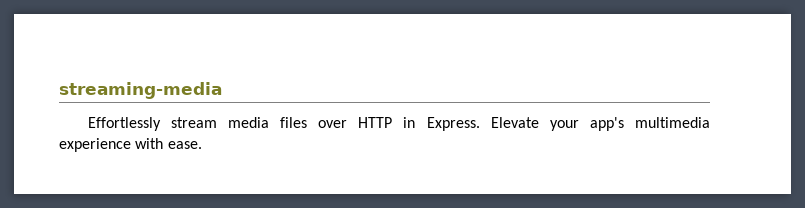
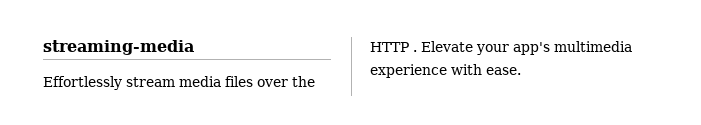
[358,117,480,131] HTTP in Express. -> [292,76,315,87] [370,42,417,52] the HTTP .

